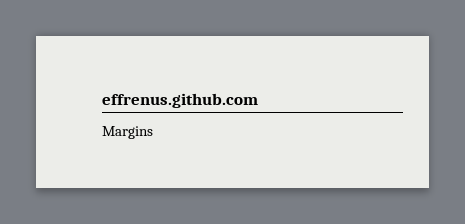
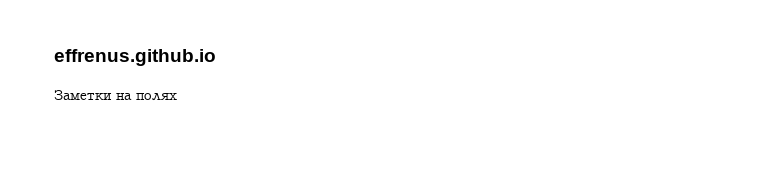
[102,93,258,108] [102,126,153,139] effrenus.github.com // Margins -> [54,49,216,66] [54,90,177,101] effrenus.github.io // Заметки на полях

